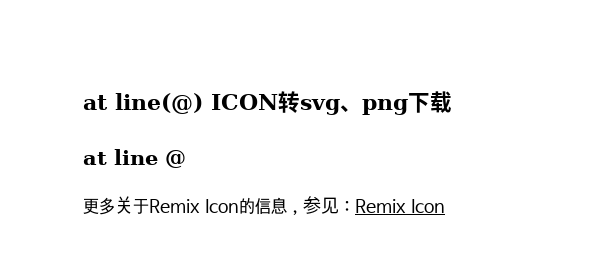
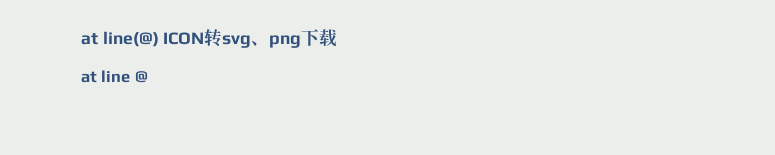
[83,196,445,215] // 更多关于Remix Icon的信息，参见：Remix Icon -> (148, 77) none

